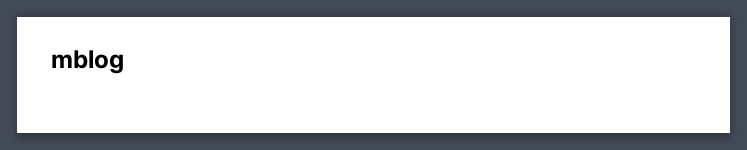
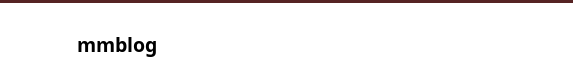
[51,50,124,74] mblog -> [77,37,157,57] mmblog

